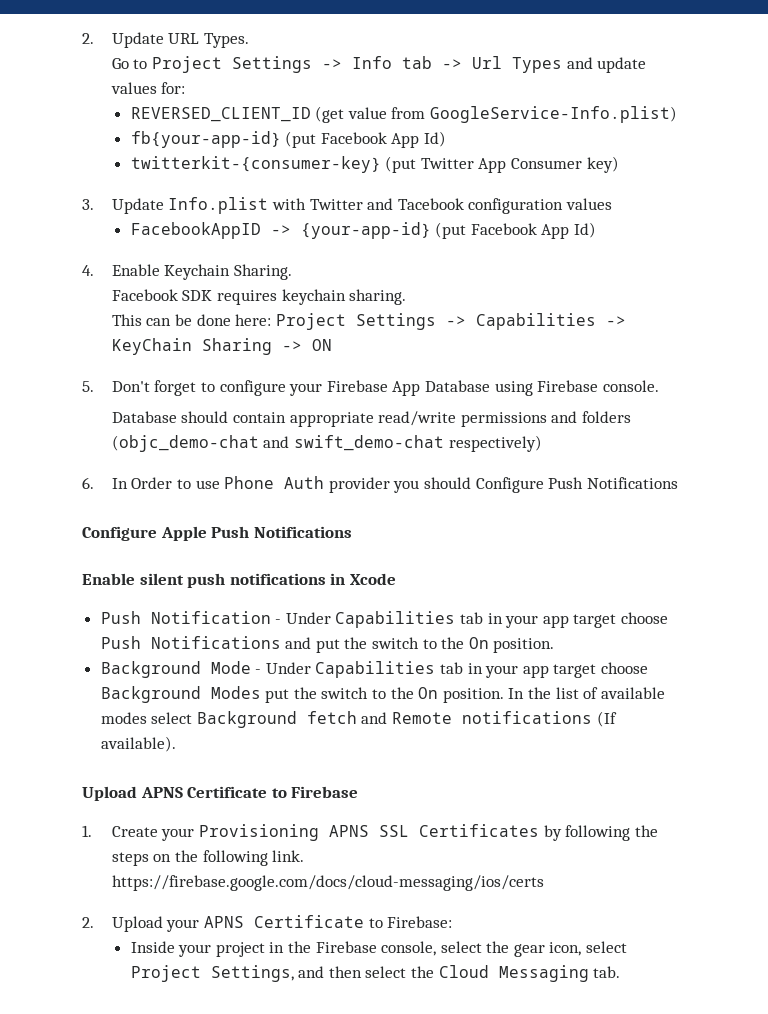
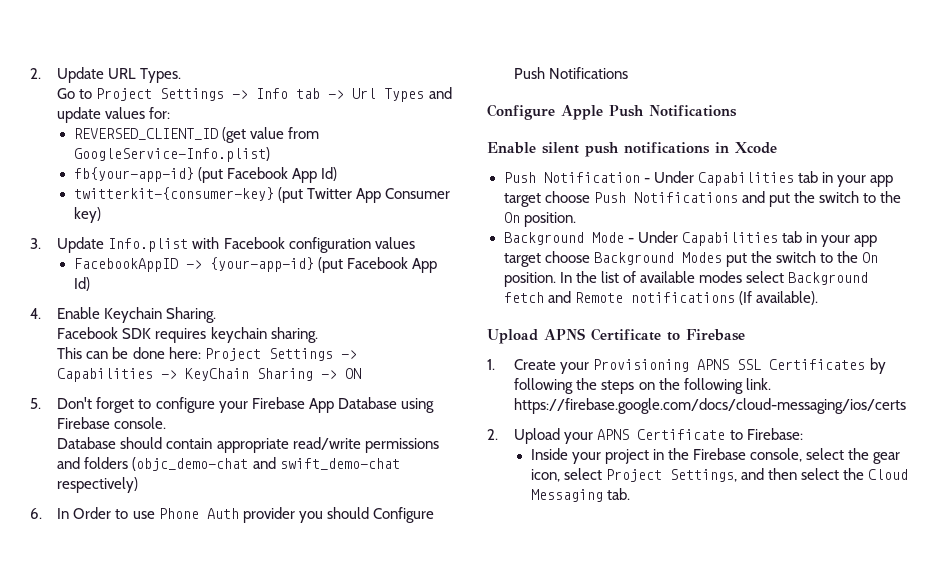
[309,198,464,210] Twitter and Tacebook -> [223,237,285,249] Facebook

